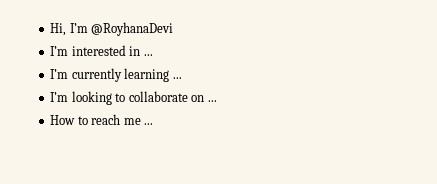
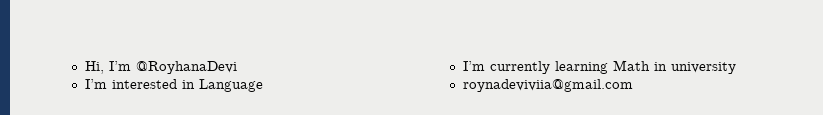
[143,54,153,56] ... -> [198,79,263,92] Language
[172,77,182,79] [50,91,217,105] [50,114,154,125] ... // I’m looking to collaborate on ... // How to reach me ... -> [612,60,736,74] [462,79,633,92] Math in university // roynadeviviia@gmail.com

